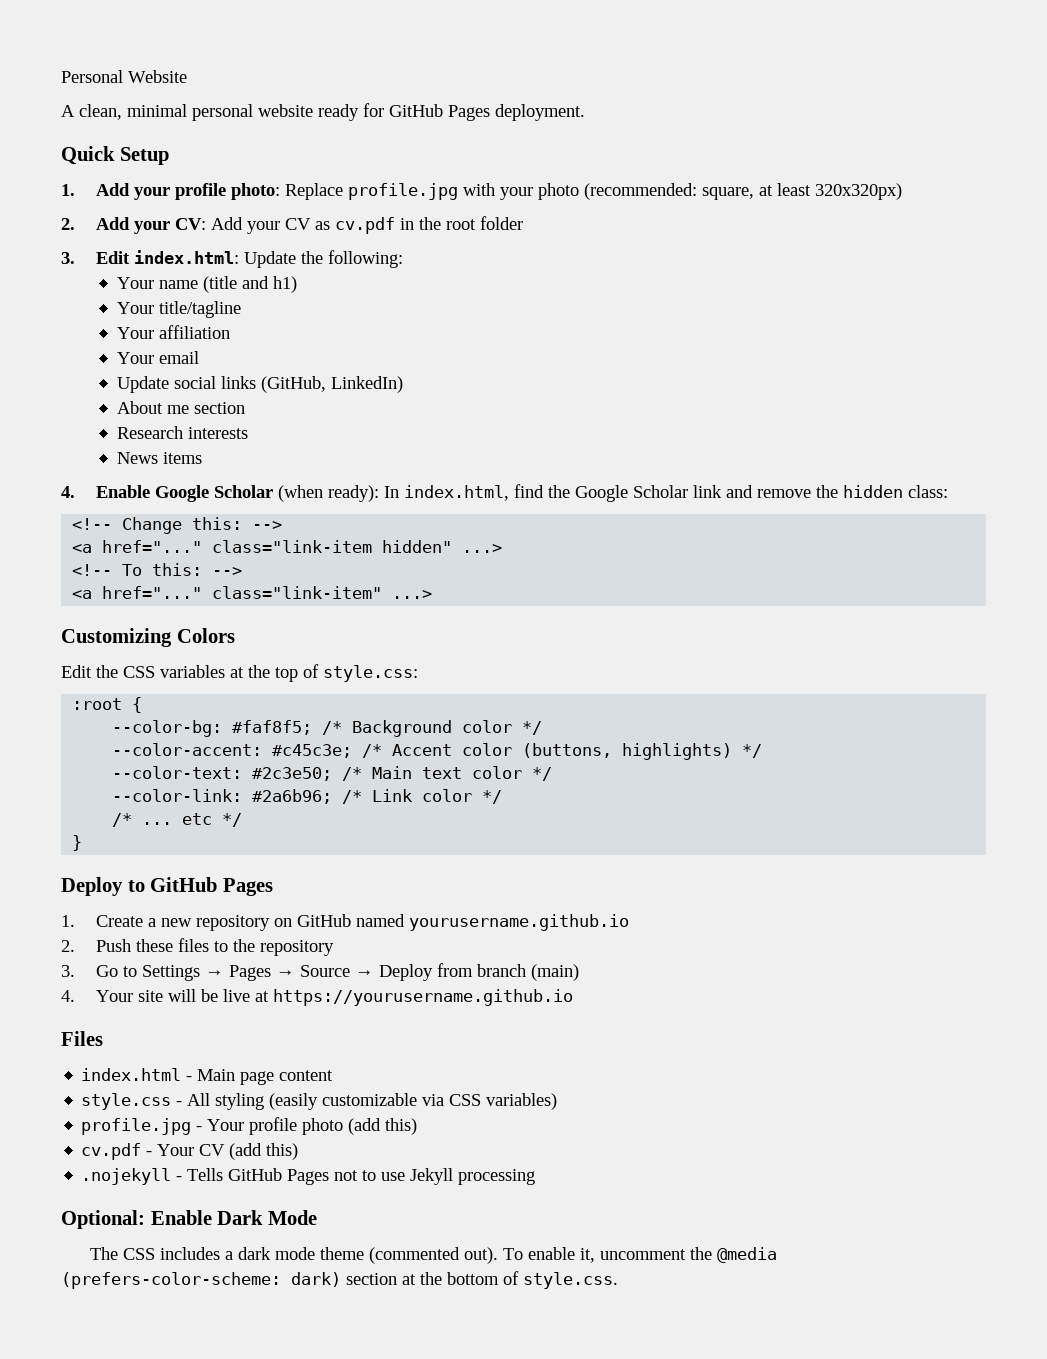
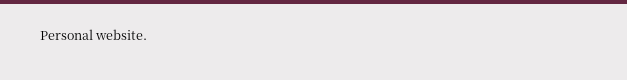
[128,70,187,83] [61,103,585,121] [61,146,169,165] [61,183,903,200] [61,216,524,234] [61,250,404,268] [116,276,297,293] [116,301,241,318] [116,325,230,339] [116,351,199,364] [116,376,403,393] [116,401,245,414] [116,426,248,439] [116,452,202,464] [61,484,949,502] [72,517,283,534] [72,540,503,553] [72,563,243,576] [72,586,433,599] [61,628,235,647] [61,664,418,682] [72,697,143,713] [112,720,543,737] [112,743,763,760] [112,766,553,781] [112,789,503,804] [112,813,243,827] [72,835,83,851] [61,877,273,896] [61,914,630,931] [61,938,335,956] [61,963,580,981] [61,989,574,1006] [61,1031,103,1046] [81,1068,334,1085] [81,1093,558,1110] [81,1117,418,1135] [81,1143,299,1160] [81,1168,536,1185] [61,1210,317,1229] [89,1247,777,1264] [61,1271,618,1289] Website // A clean, minimal personal website ready for GitHub Pages deployment. // Quick Setup // 1. Add your profile photo: Replace profile.jpg with your photo (recommended: square, at least 320x320px) // 2. Add your CV: Add your CV as cv.pdf in the root folder // 3. Edit index.html: Update the following: // Your name (title and h1) // Your title/tagline // Your affiliation // Your email // Update social links (GitHub, LinkedIn) // About me section // Research interests // News items // 4. Enable Google Scholar (when ready): In index.html, find the Google Scholar link and remove the hidden class: // <!-- Change this: --> // <a href="..." class="link-item hidden" ...> // <!-- To this: --> // <a href="..." class="link-item" ...> // Customizing Colors // Edit the CSS variables at the top of style.css: // :root { // --color-bg: #faf8f5; /* Background color */ // --color-accent: #c45c3e; /* Accent color (buttons, highlights) */ // --color-text: #2c3e50; /* Main text color */ // --color-link: #2a6b96; /* Link color */ // /* ... etc */ // } // Deploy to GitHub Pages // 1. Create a new repository on GitHub named yourusername.github.io // 2. Push these files to the repository // 3. Go to Settings → Pages → Source → Deploy from branch (main) // 4. Your site will be live at https://yourusername.github.io // Files // index.html - Main page content // style.css - All styling (easily customizable via CSS variables) // profile.jpg - Your profile photo (add this) // cv.pdf - Your CV (add this) // .nojekyll - Tells GitHub Pages not to use Jekyll processing // Optional: Enable Dark Mode // The CSS includes a dark mode theme (commented out). To enable it, uncomment the @media (prefers-color-scheme: dark) section at the bottom of style.css. -> [95,29,148,40] website.

